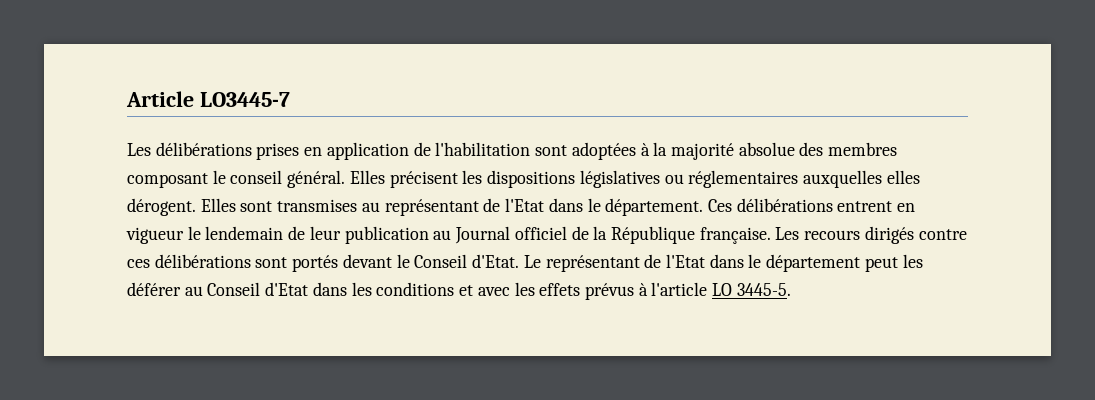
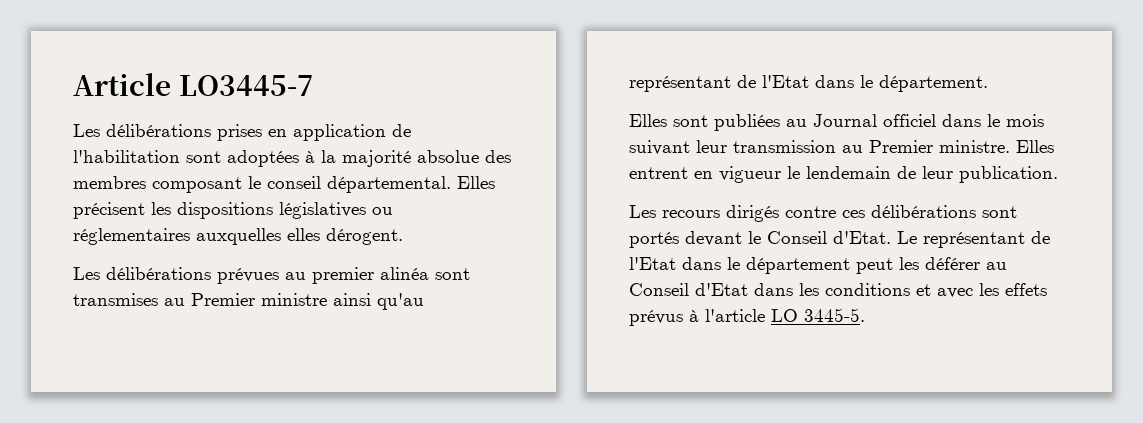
[287,170,346,188] général. -> [327,176,451,193] départemental.
[200,198,380,212] Elles sont transmises au -> [73,267,470,284] [73,293,424,310] // Les délibérations prévues au premier alinéa sont transmises au Premier ministre ainsi qu'au
[707,198,833,212] Ces délibérations -> [629,114,1044,131] [629,140,1054,155] // Elles sont publiées au Journal officiel dans le mois suivant leur transmission au Premier ministre. Elles
[344,226,771,244] publication au Journal officiel de la République française. -> [959,166,1058,183] publication. //

